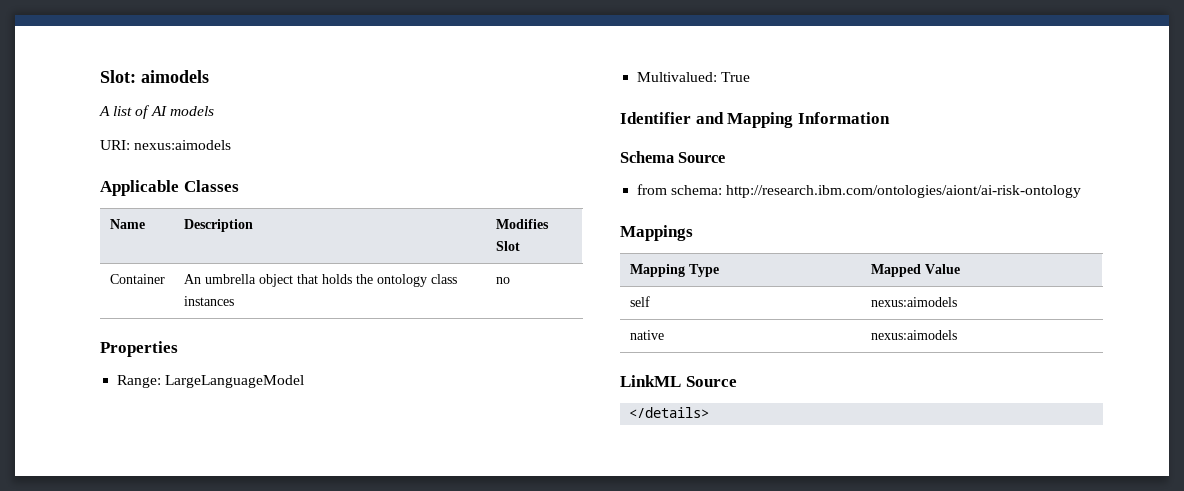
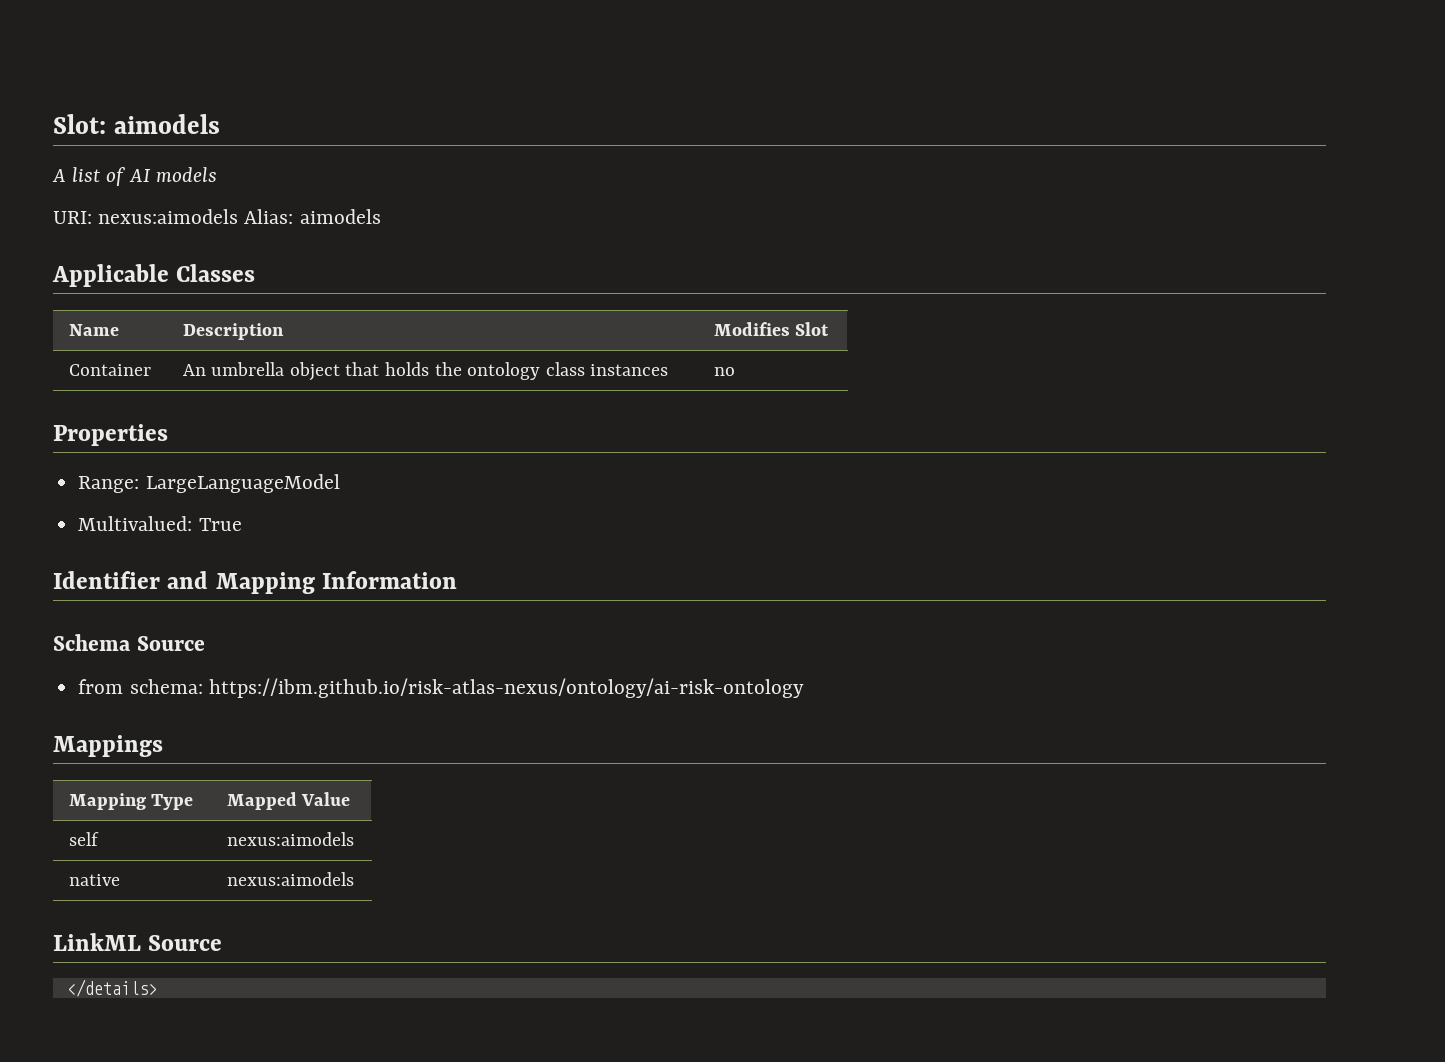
(232, 145) none -> [244,209,381,224] Alias: aimodels
[726,185,1082,198] http://research.ibm.com/ontologies/aiont/ai-risk-ontology -> [208,678,804,698] https://ibm.github.io/risk-atlas-nexus/ontology/ai-risk-ontology

